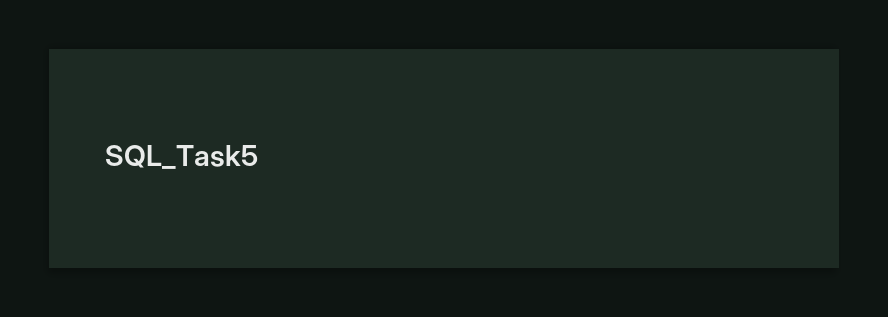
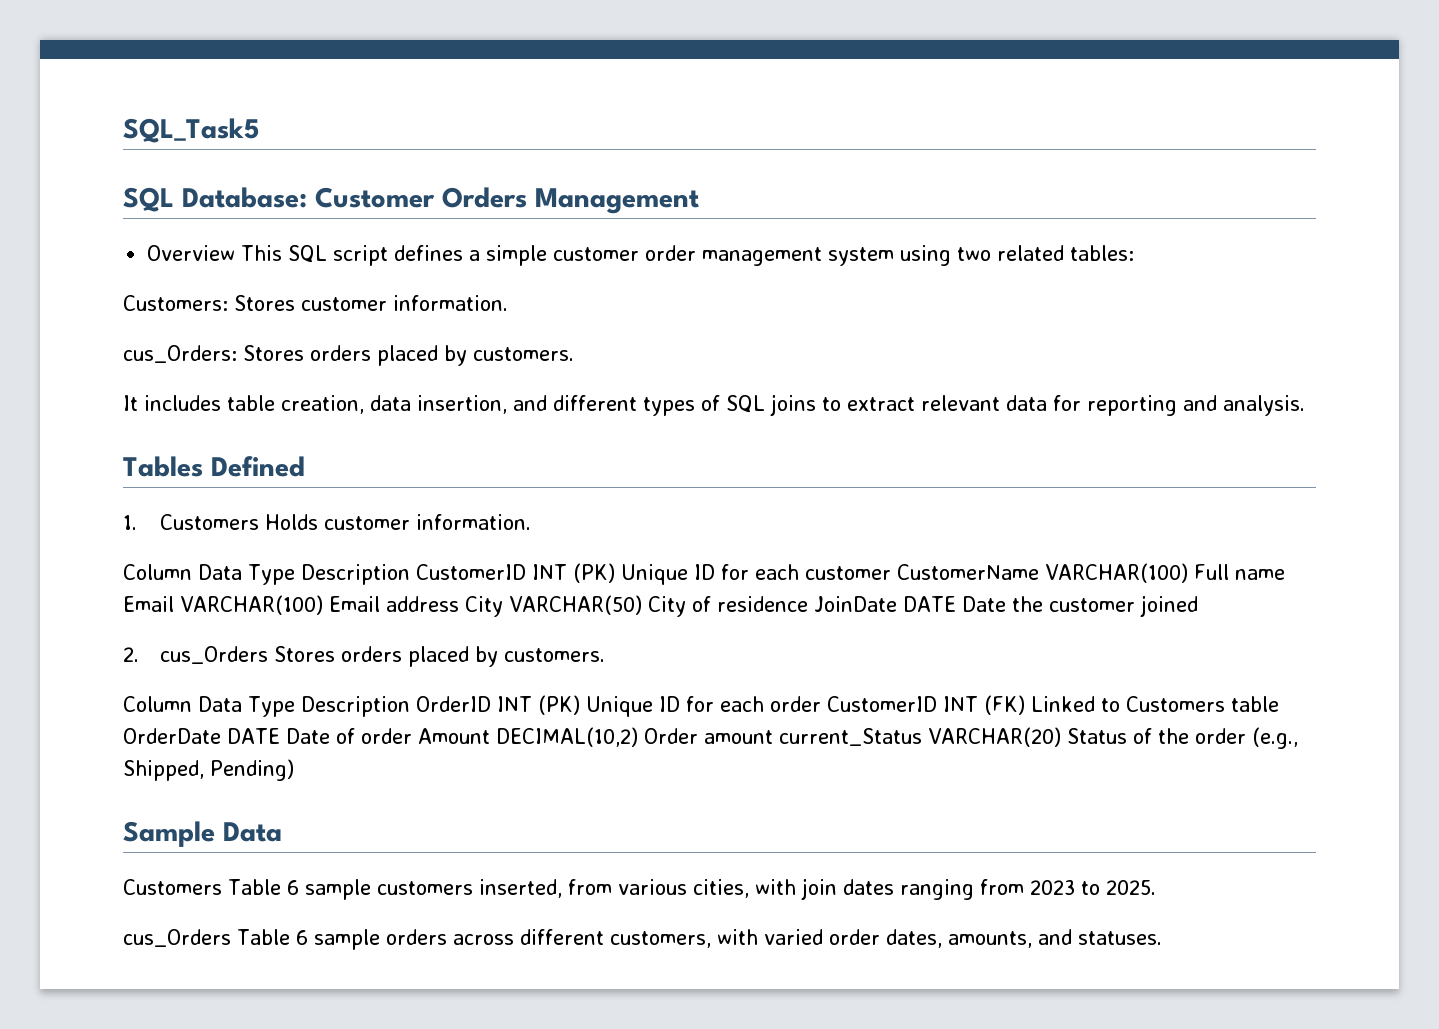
(258, 157) none -> [123,187,699,214] [147,245,1135,266] [123,295,508,311] [123,345,574,366] [123,394,1305,416] [123,456,305,477] [123,514,531,530] [123,563,1285,585] [123,595,1198,617] [123,646,605,667] [123,695,1279,717] [123,727,1298,749] [123,759,294,781] [123,821,282,847] [123,878,1156,900] [123,929,1162,950] // SQL Database: Customer Orders Management // Overview This SQL script defines a simple customer order management system using two related tables: // Customers: Stores customer information. // cus_Orders: Stores orders placed by customers. // It includes table creation, data insertion, and different types of SQL joins to extract relevant data for reporting and analysis. // Tables Defined // 1. Customers Holds customer information. // Column Data Type Description CustomerID INT (PK) Unique ID for each customer CustomerName VARCHAR(100) Full name Email VARCHAR(100) Email address City VARCHAR(50) City of residence JoinDate DATE Date the customer joined // 2. cus_Orders Stores orders placed by customers. // Column Data Type Description OrderID INT (PK) Unique ID for each order CustomerID INT (FK) Linked to Customers table OrderDate DATE Date of order Amount DECIMAL(10,2) Order amount current_Status VARCHAR(20) Status of the order (e.g., Shipped, Pending) // Sample Data // Customers Table 6 sample customers inserted, from various cities, with join dates ranging from 2023 to 2025. // cus_Orders Table 6 sample orders across different customers, with varied order dates, amounts, and statuses.

